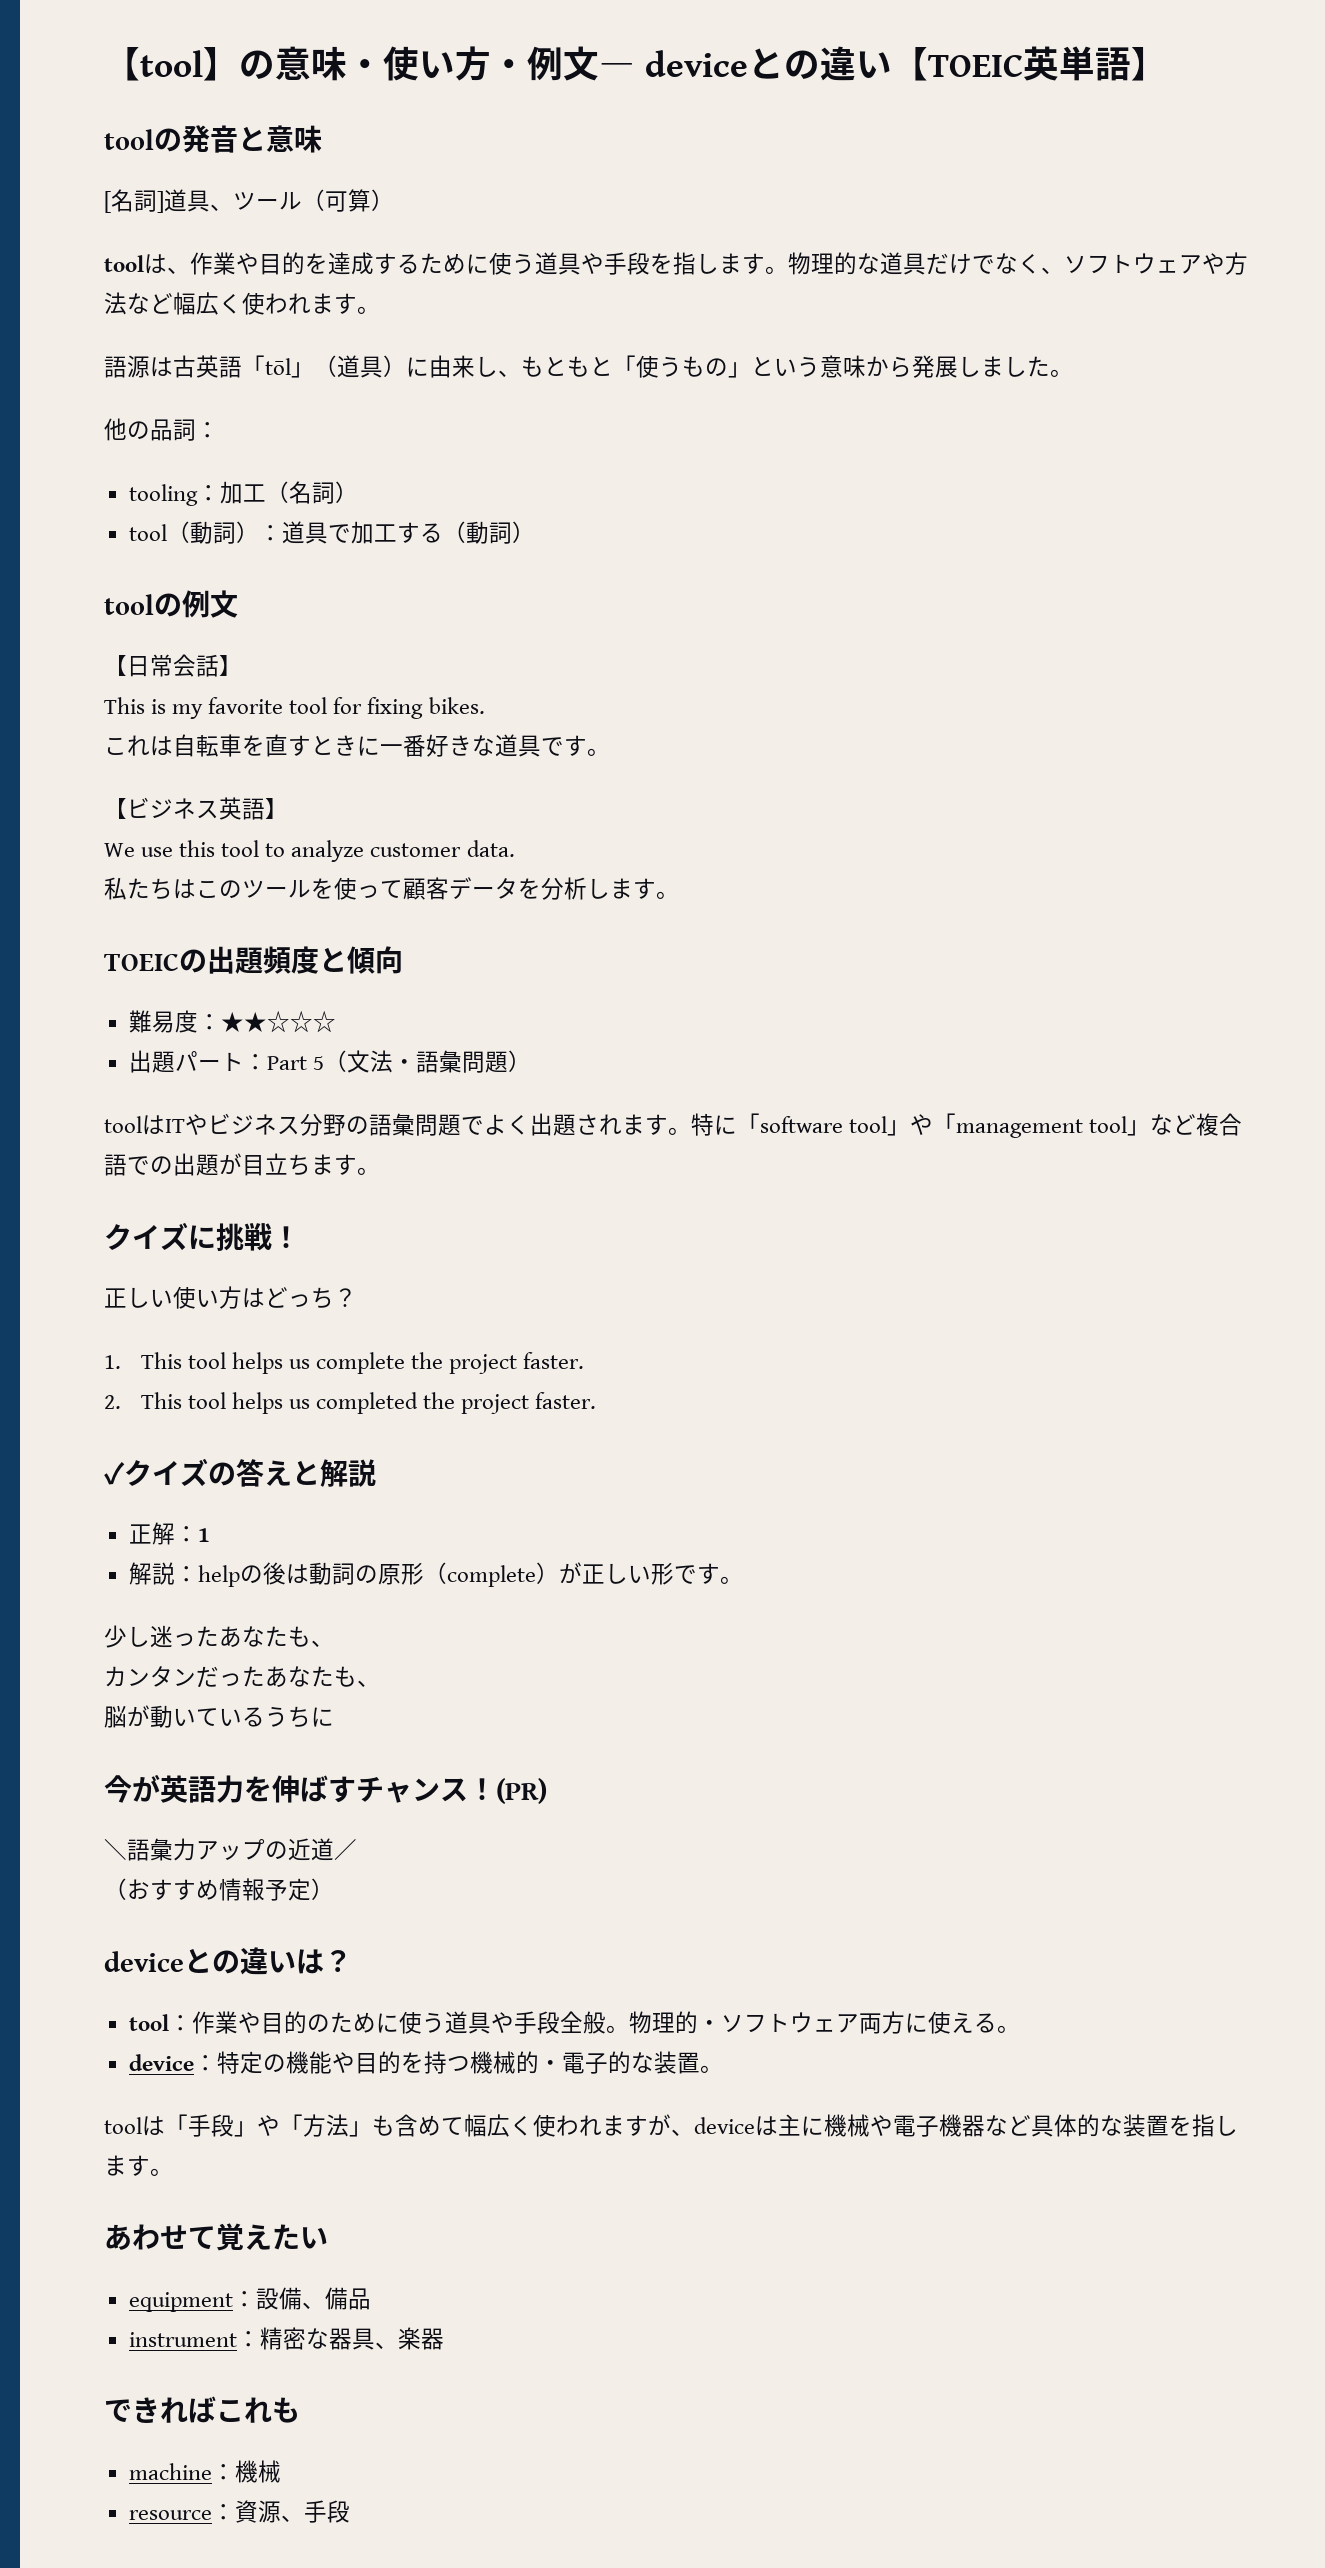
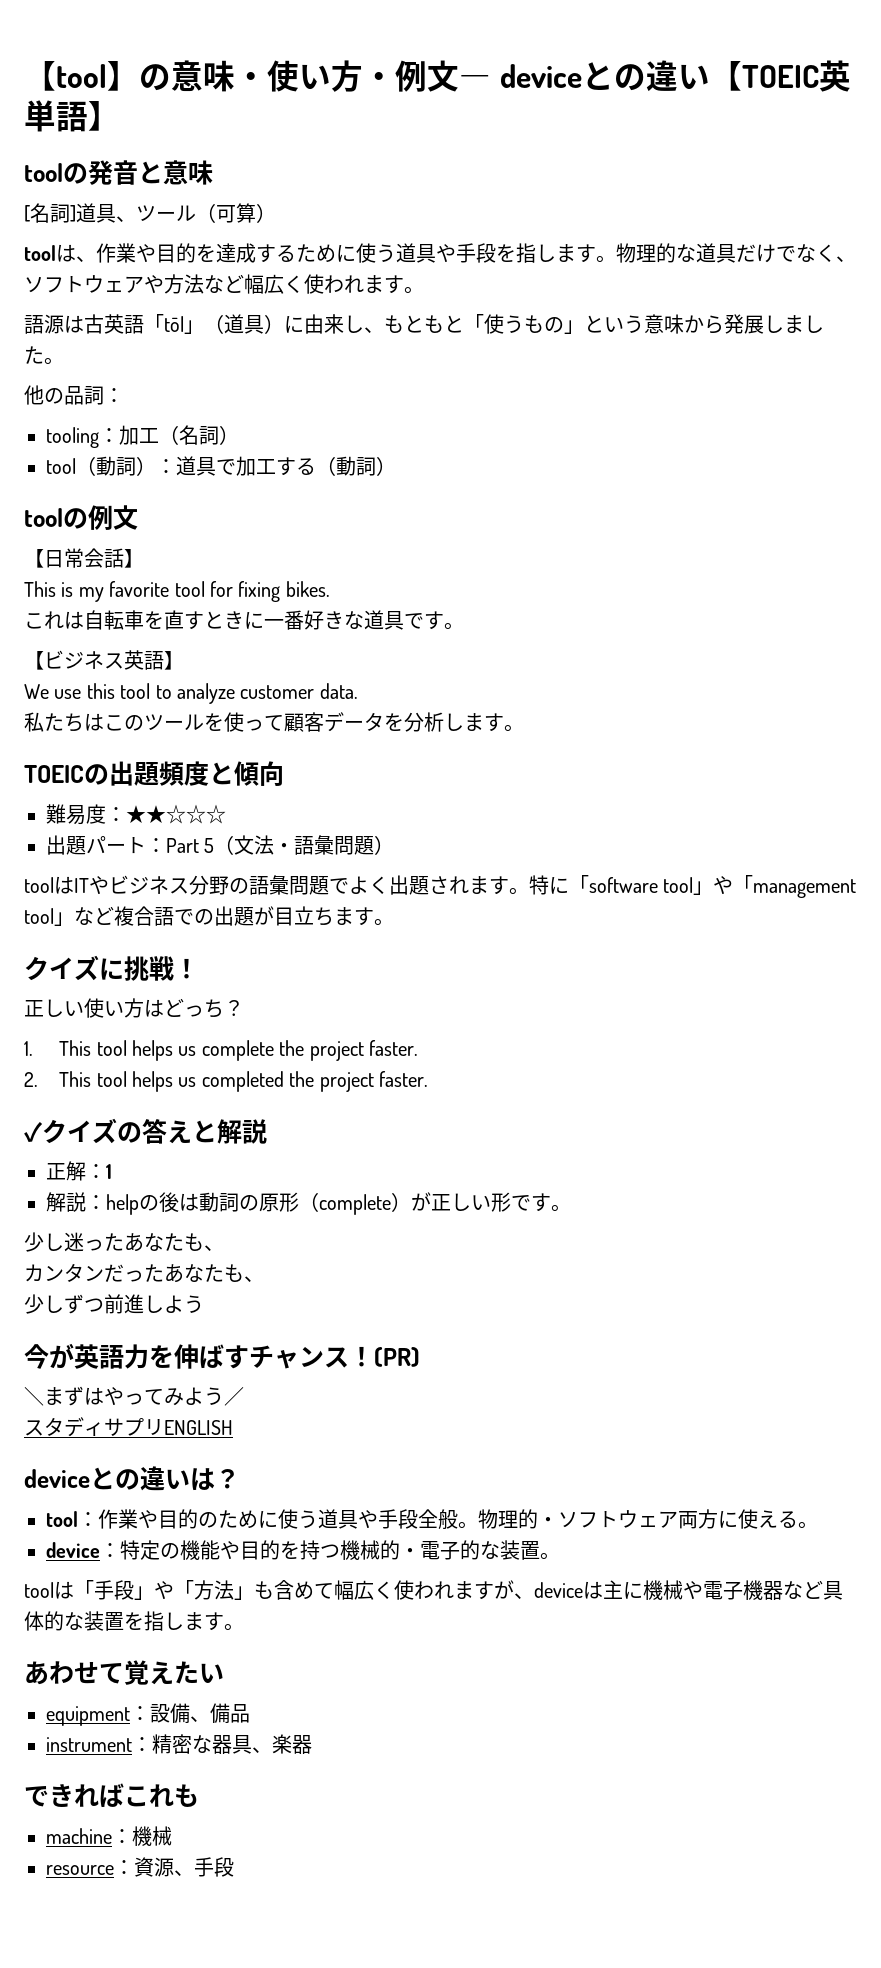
[104,1705,334,1728] 脳が動いているうちに -> [24,1294,204,1314] 少しずつ前進しよう
[127,1838,357,1861] [104,1878,334,1901] 語彙力アップの近道／ // （おすすめ情報予定） -> [44,1386,244,1406] [24,1417,233,1437] まずはやってみよう／ // スタディサプリENGLISH

